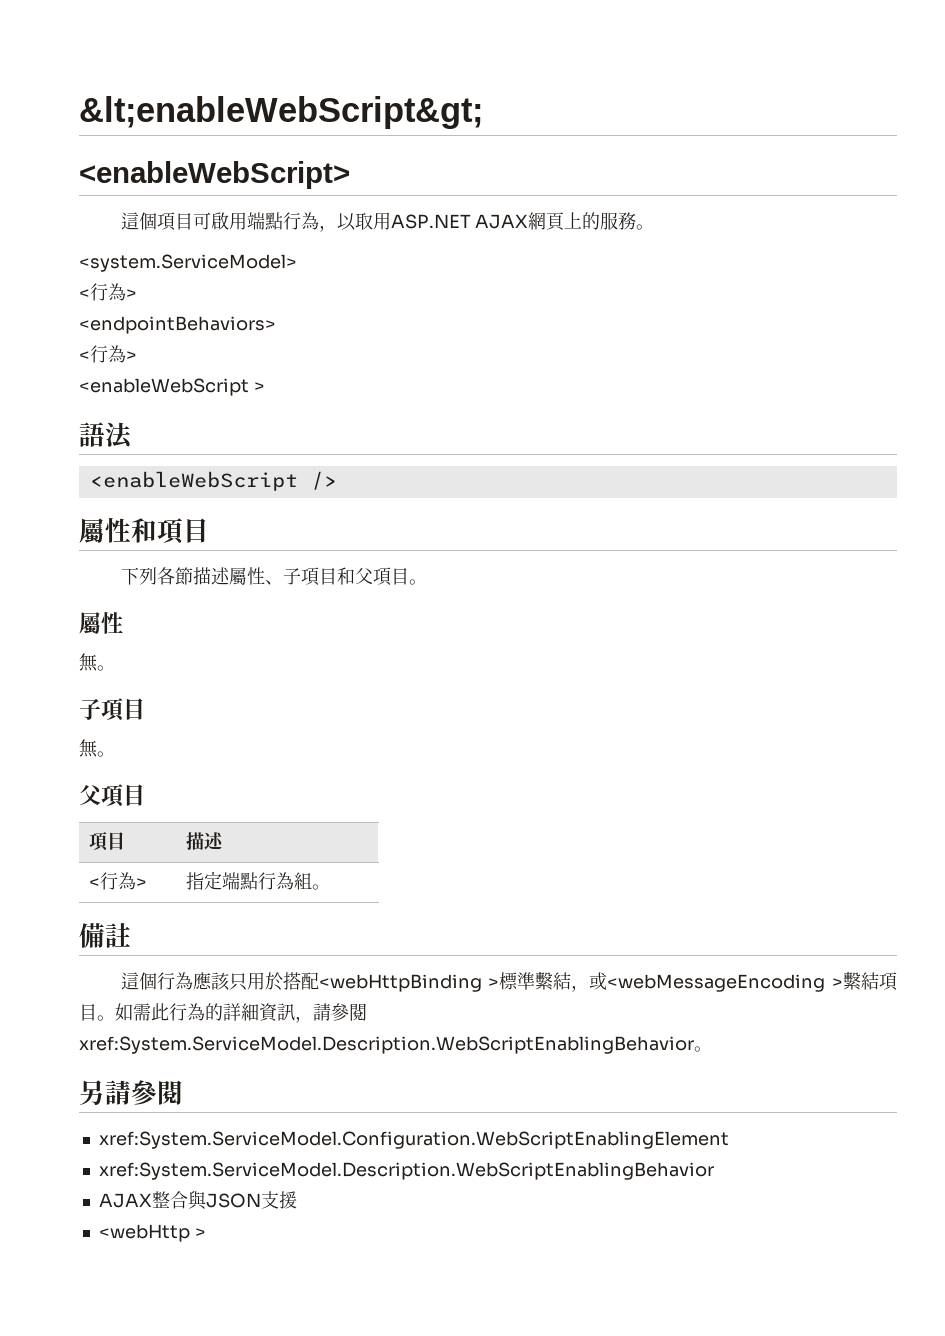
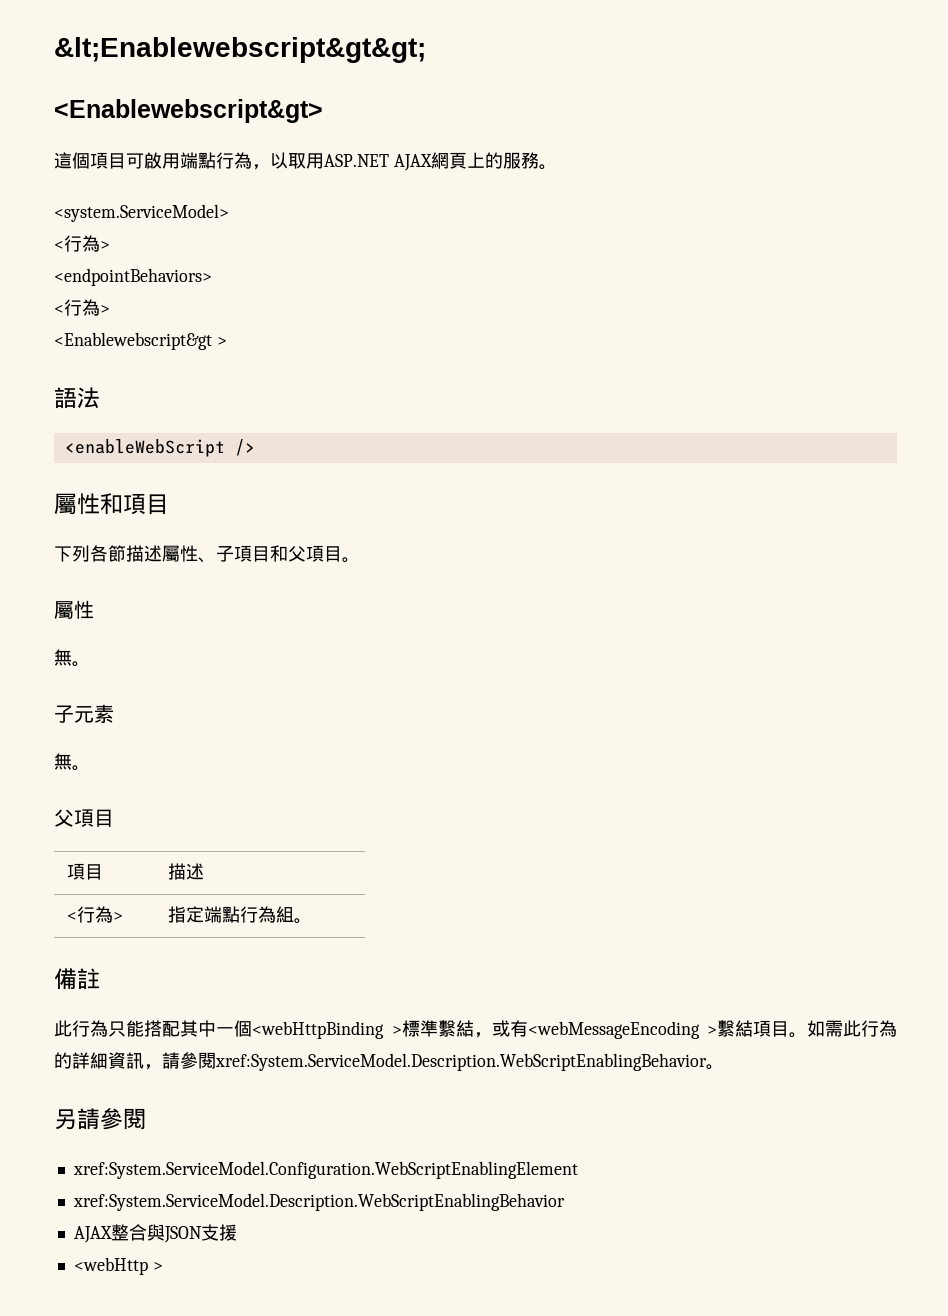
[79,96,483,129] [79,161,350,189] &lt;enableWebScript&gt; // <enableWebScript> -> [54,37,426,63] [54,99,323,123] &lt;Enablewebscript&gt&gt; // <Enablewebscript&gt>
[79,378,249,396] <enableWebScript -> [54,332,212,350] <Enablewebscript&gt
[101,698,145,721] 項目 -> [74,704,114,723] 元素
[120,972,319,991] 這個行為應該只用於搭配 -> [54,1020,252,1037] 此行為只能搭配其中一個
(608, 981) none -> [509,1020,528,1037] 有

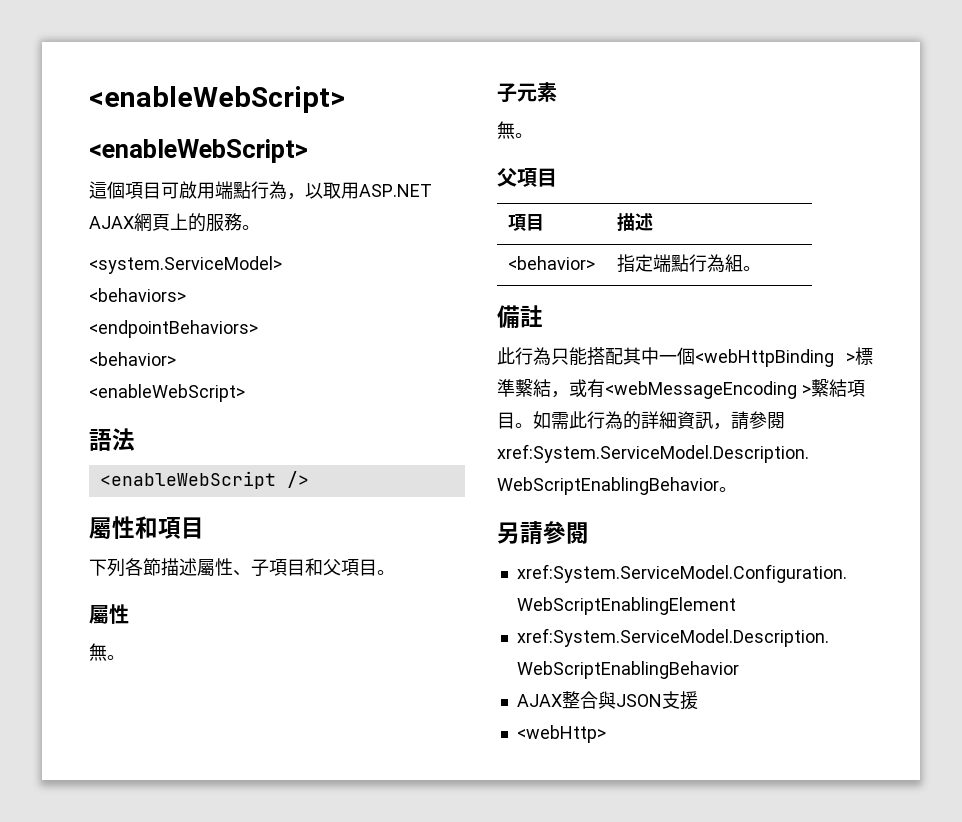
[54,37,426,63] [54,99,323,123] &lt;Enablewebscript&gt&gt; // <Enablewebscript&gt> -> [89,86,345,113] [89,139,308,163] <enableWebScript> // <enableWebScript>
[54,235,110,252] [54,268,212,286] [54,299,110,316] [54,332,227,350] <行為> // <endpointBehaviors> // <行為> // <Enablewebscript&gt > -> [89,288,186,302] [89,320,258,338] [89,352,176,366] [89,384,245,402] <behaviors> // <endpointBehaviors> // <behavior> // <enableWebScript>
[66,906,123,923] <行為> -> [507,256,595,270] <behavior>
[73,1257,163,1275] <webHttp > -> [516,725,606,743] <webHttp>

